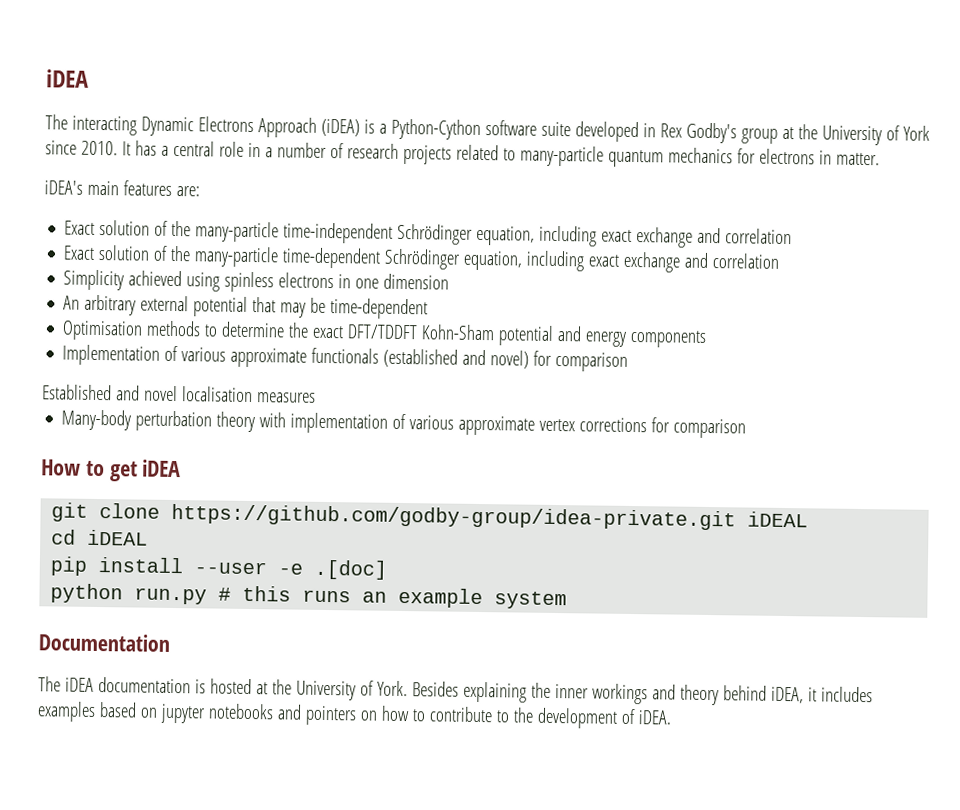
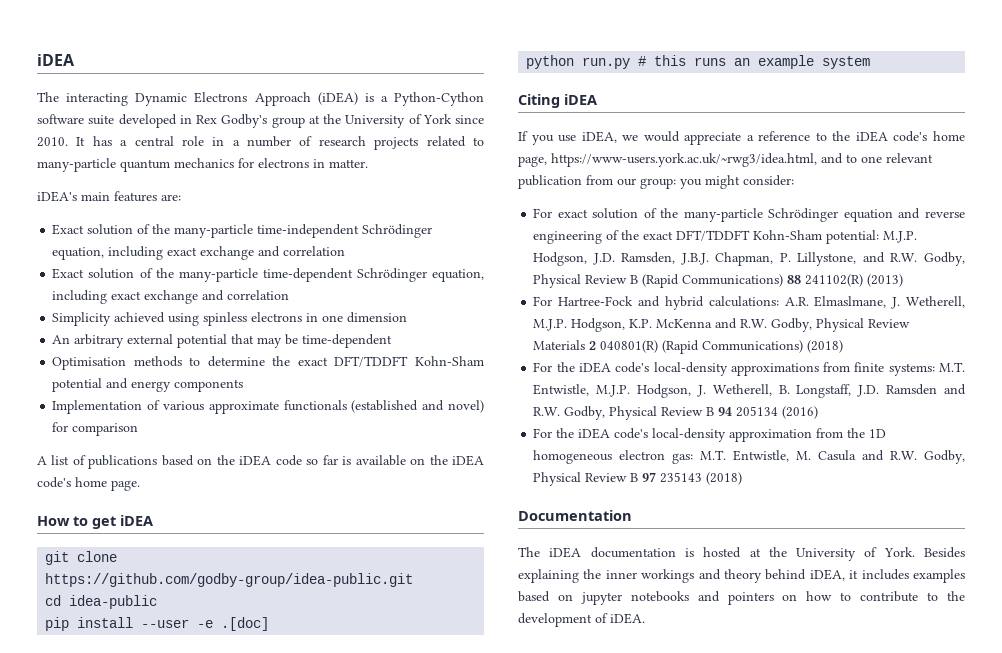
[42,384,316,403] [61,409,747,439] Established and novel localisation measures // Many-body perturbation theory with implementation of various approximate vertex corrections for comparison -> [37,455,484,469] [37,477,140,491] A list of publications based on the iDEA code so far is available on the iDEA code's home page.
[171,503,809,531] https://github.com/godby-group/idea-private.git iDEAL -> [45,573,414,587] https://github.com/godby-group/idea-public.git
[87,529,149,546] iDEAL -> [69,595,158,609] idea-public
(568, 600) none -> [518,94,597,108] [518,131,965,145] [518,153,933,167] [518,175,794,189] [533,208,965,222] [533,230,918,244] [533,252,965,266] [533,274,904,288] [533,296,965,310] [533,318,911,332] [533,340,844,354] [533,362,965,376] [533,384,966,398] [533,406,819,420] [533,428,887,442] [533,450,965,464] [533,472,743,486] // Citing iDEA // If you use iDEA, we would appreciate a reference to the iDEA code's home page, https://www-users.york.ac.uk/~rwg3/idea.html, and to one relevant publication from our group: you might consider: // For exact solution of the many-particle Schrödinger equation and reverse engineering of the exact DFT/TDDFT Kohn-Sham potential: M.J.P. Hodgson, J.D. Ramsden, J.B.J. Chapman, P. Lillystone, and R.W. Godby, Physical Review B (Rapid Communications) 88 241102(R) (2013) // For Hartree-Fock and hybrid calculations: A.R. Elmaslmane, J. Wetherell, M.J.P. Hodgson, K.P. McKenna and R.W. Godby, Physical Review Materials 2 040801(R) (Rapid Communications) (2018) // For the iDEA code's local-density approximations from finite systems: M.T. Entwistle, M.J.P. Hodgson, J. Wetherell, B. Longstaff, J.D. Ramsden and R.W. Godby, Physical Review B 94 205134 (2016) // For the iDEA code's local-density approximation from the 1D homogeneous electron gas: M.T. Entwistle, M. Casula and R.W. Godby, Physical Review B 97 235143 (2018)

